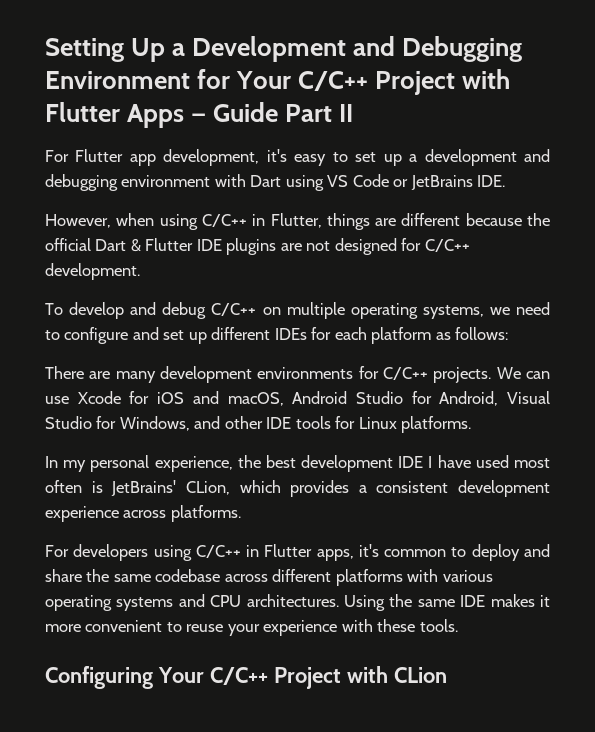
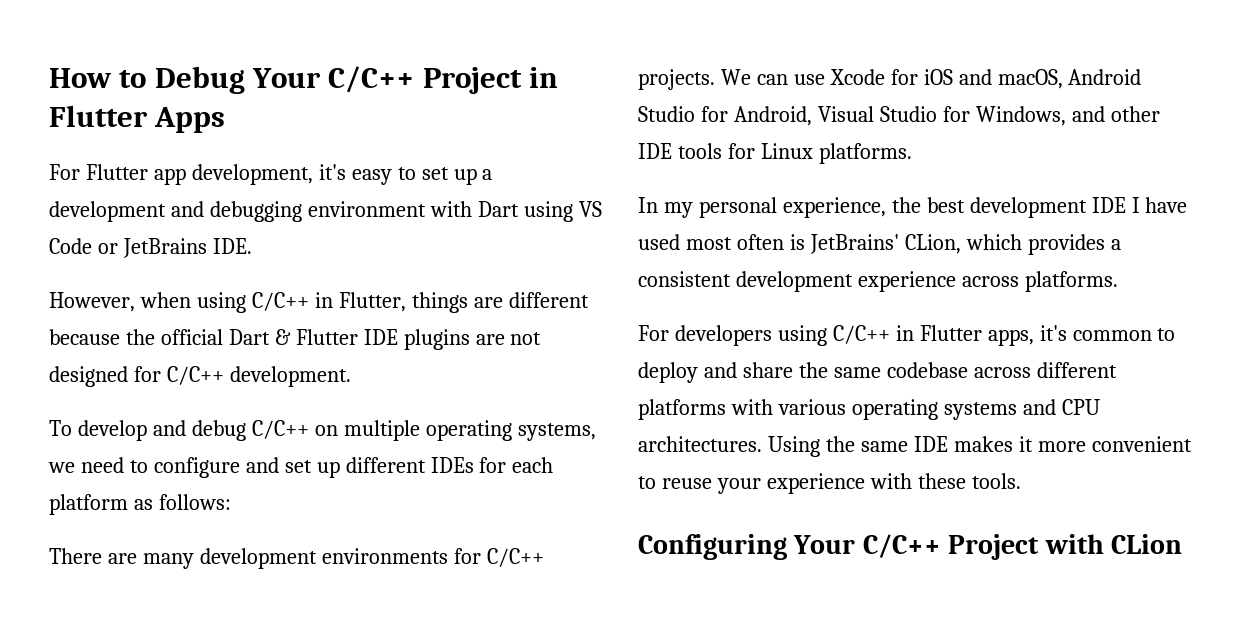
[45,36,523,62] [45,69,511,95] Setting Up a Development and Debugging Environment for Your C/C++ Project with -> [49,66,559,94] How to Debug Your C/C++ Project in
[191,102,354,122] — Guide Part II -> (226, 120) none

